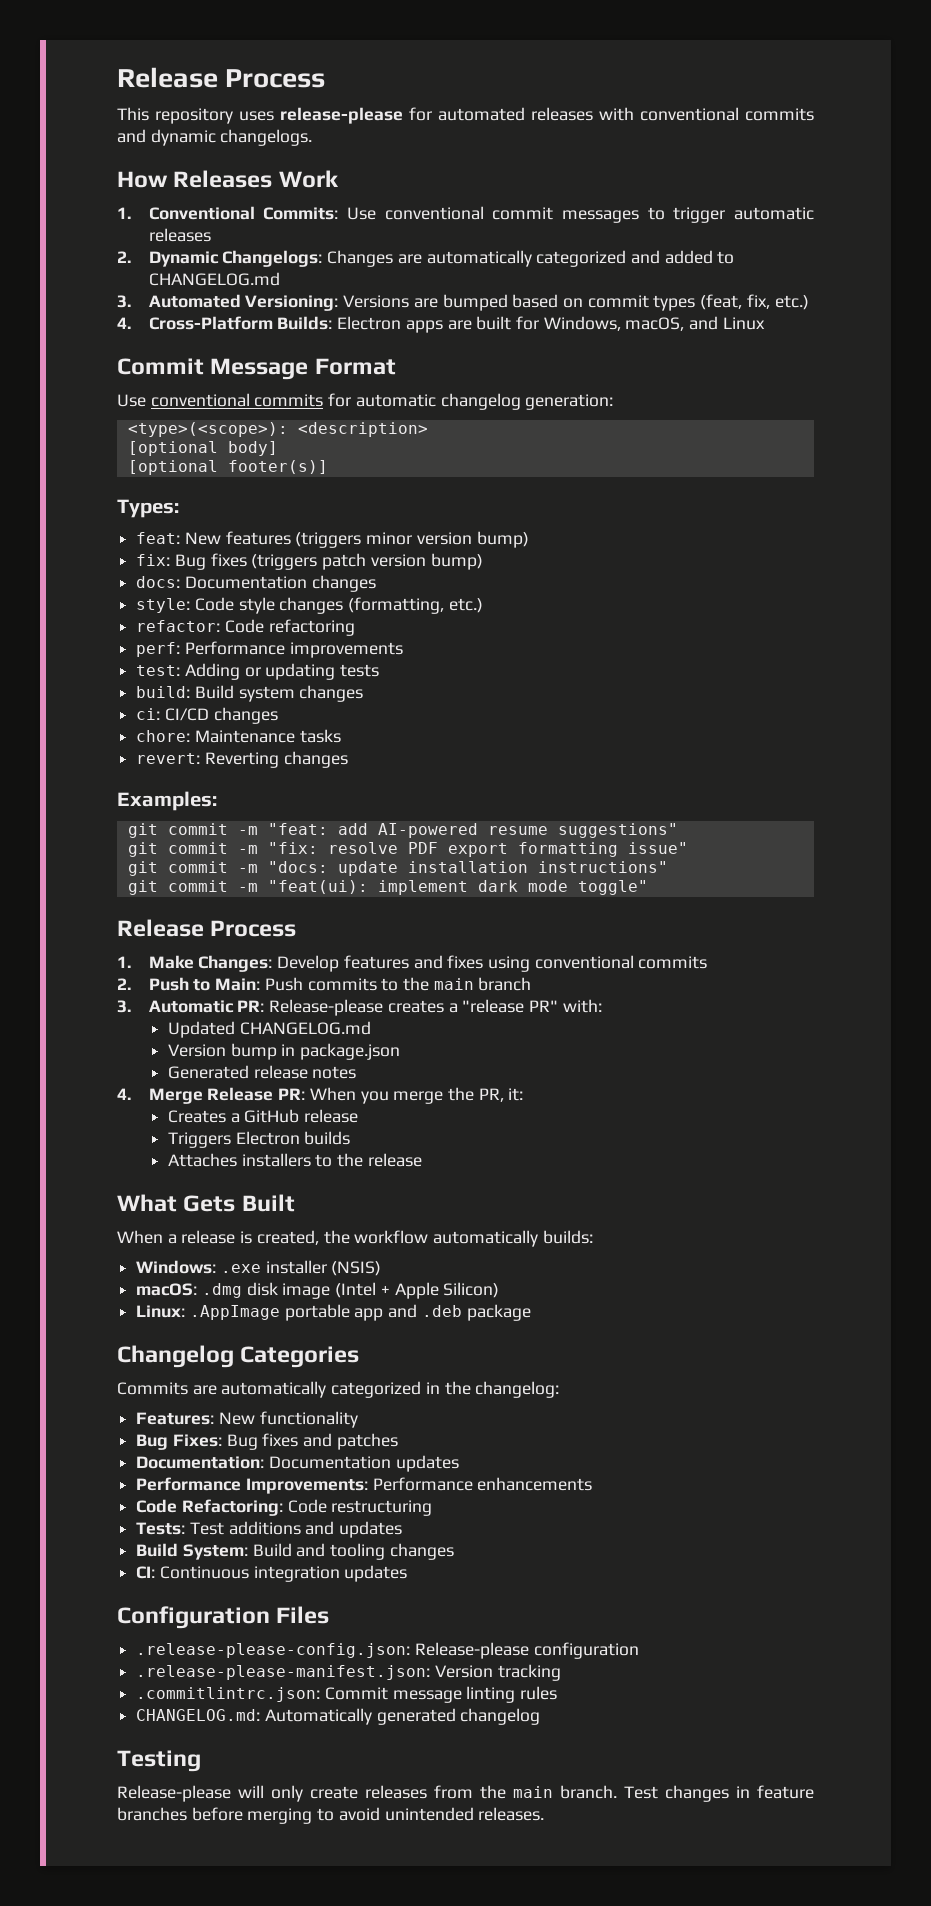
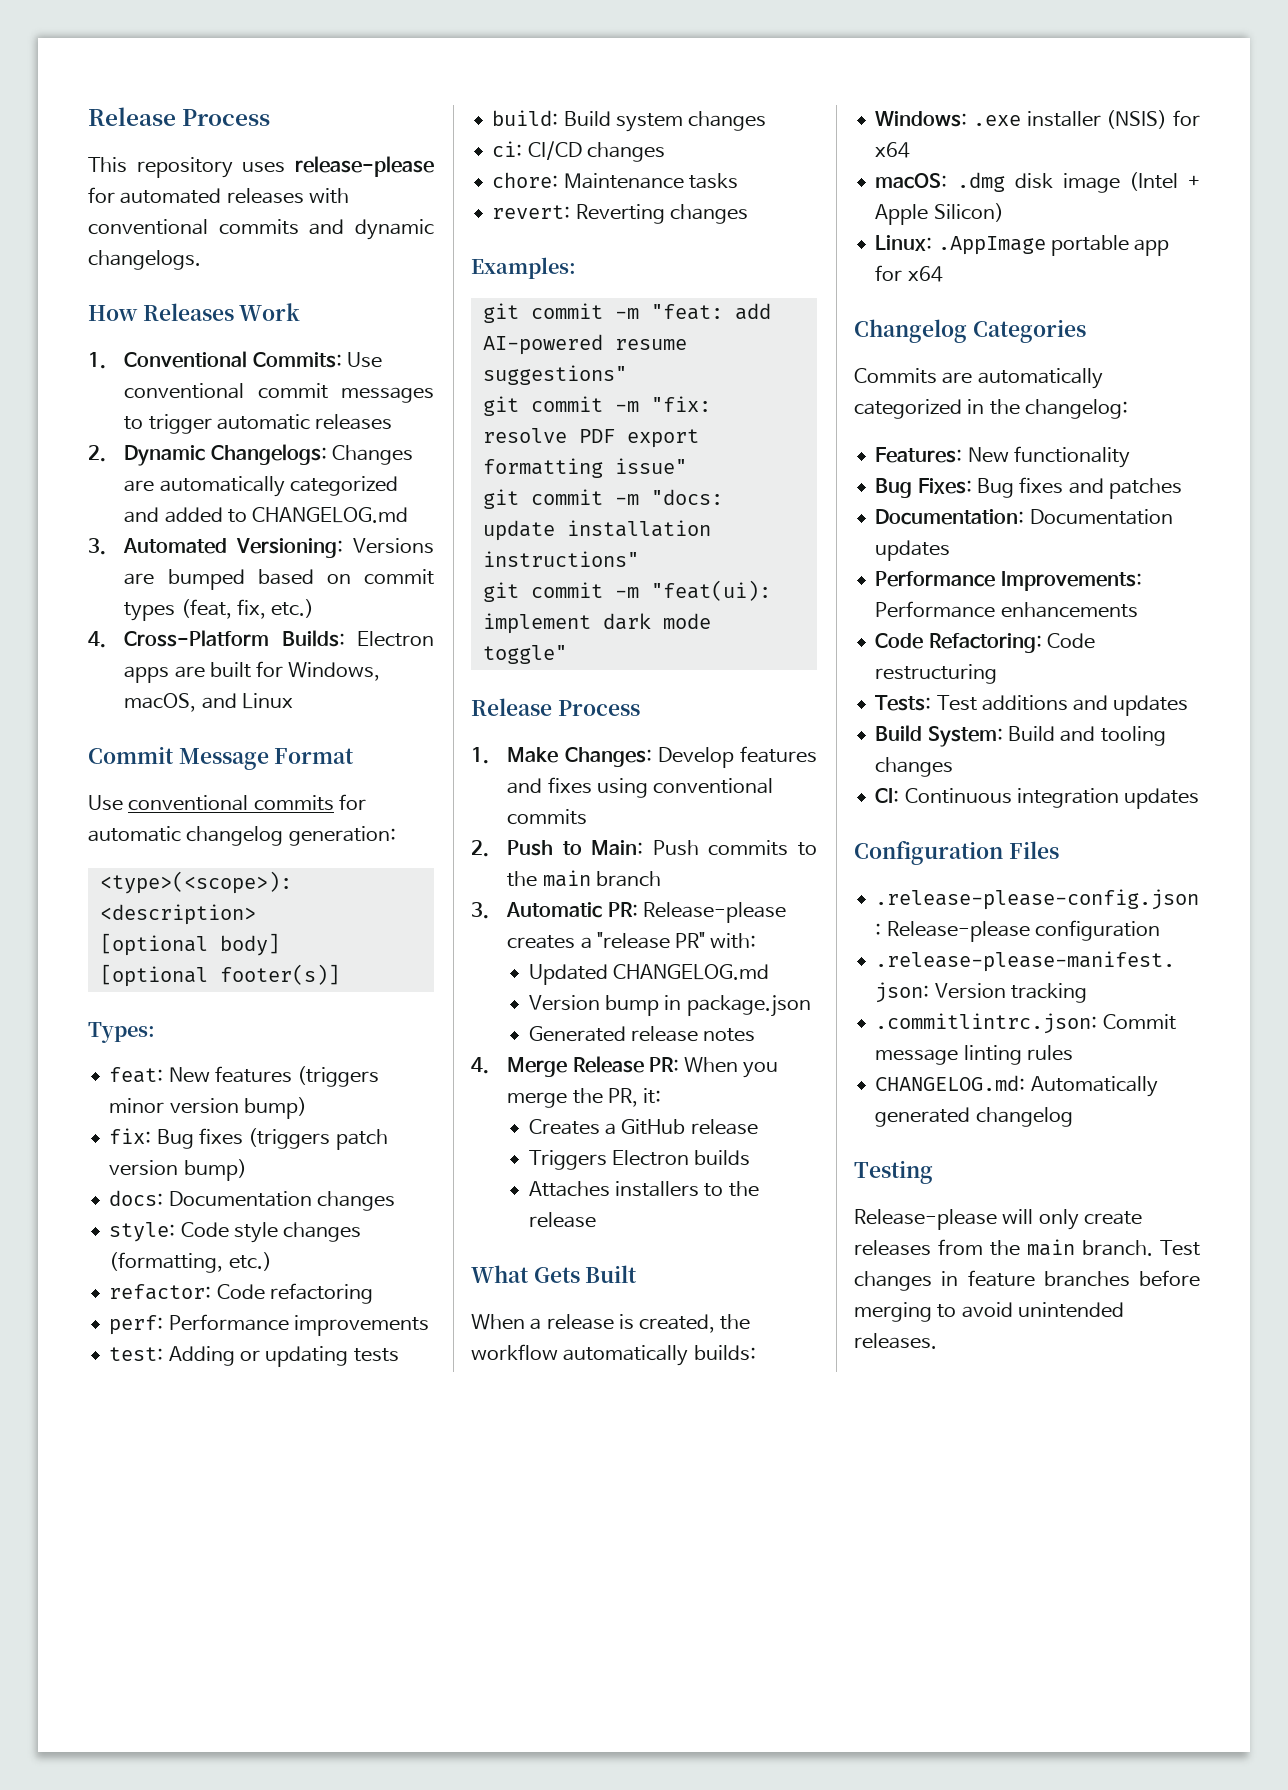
(382, 1268) none -> [1173,110,1200,126] [875,142,911,158] for x64
[388,1304,531,1321] and .deb package -> [875,265,943,282] for x64

